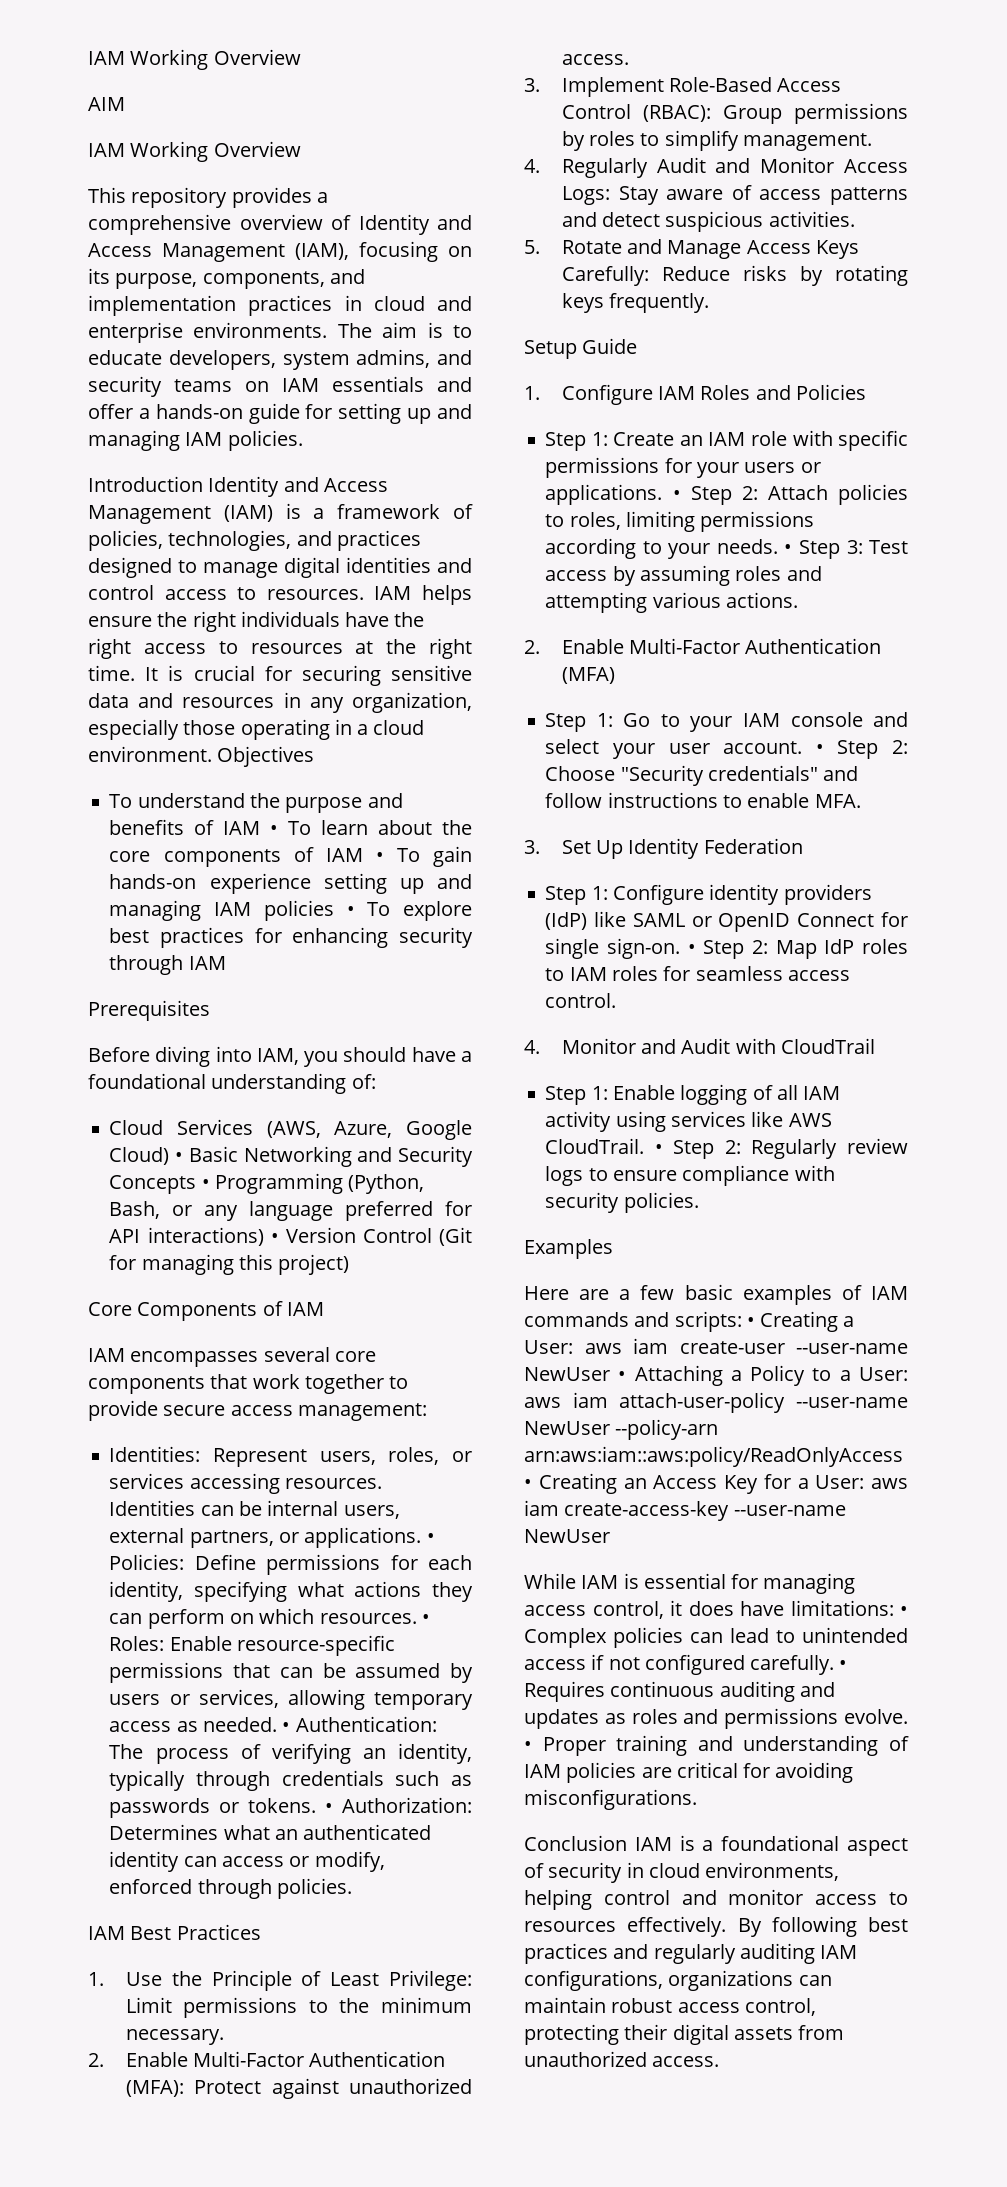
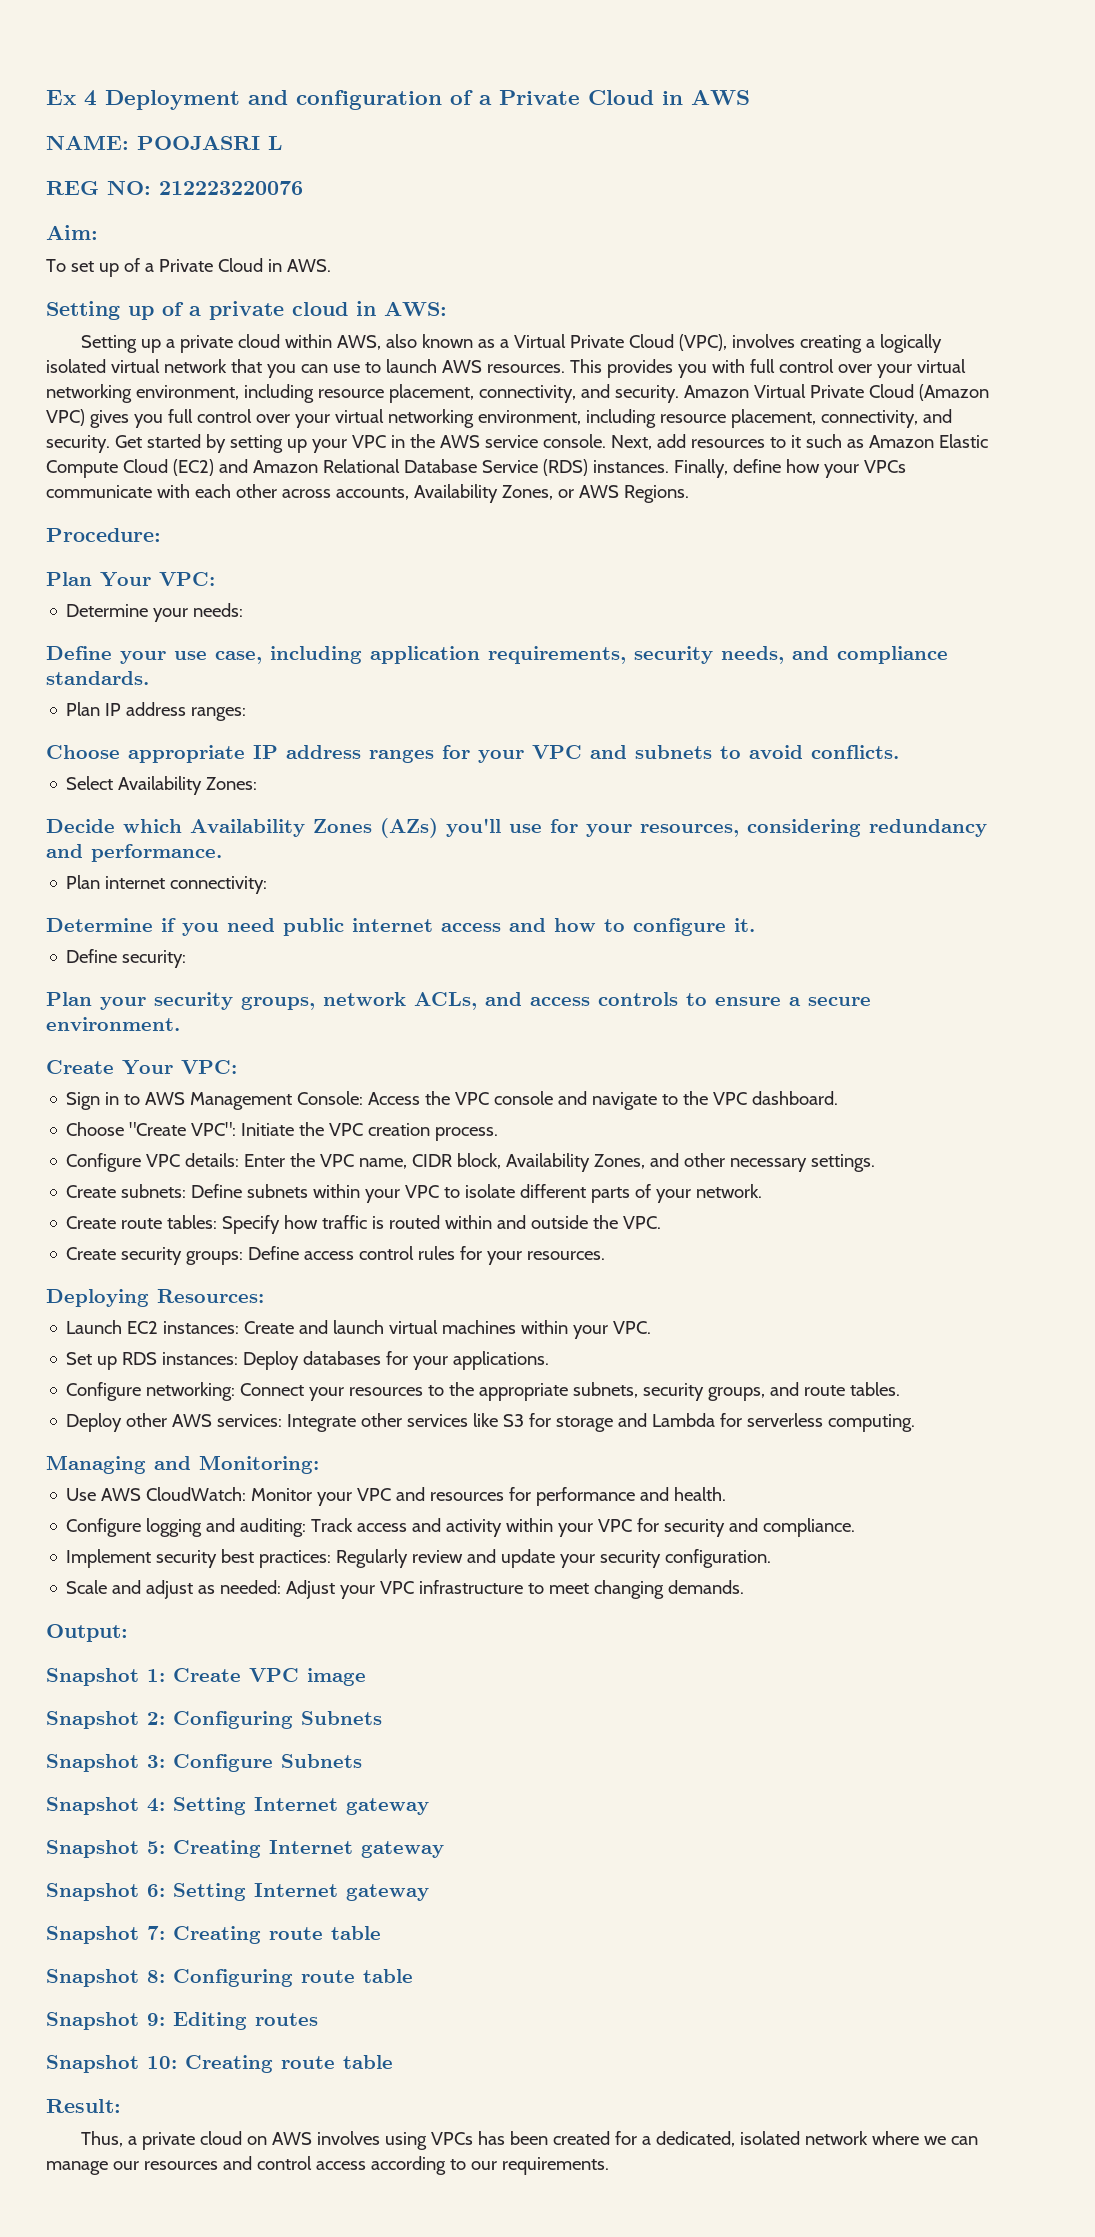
[88,49,301,70] [88,97,125,111] [88,141,301,162] [88,187,328,208] [88,214,472,235] [88,241,472,262] [88,268,365,289] [88,295,472,316] [88,322,472,343] [88,349,472,370] [88,376,472,397] [88,403,472,424] [88,430,303,451] [88,476,388,497] [88,503,474,524] [88,530,421,551] [88,557,472,578] [88,585,473,605] [88,611,425,632] [88,638,472,659] [88,665,472,686] [88,692,472,713] [88,719,425,740] [88,746,315,767] [109,793,403,813] [109,819,472,835] [109,846,472,867] [109,873,472,894] [109,900,472,921] [109,927,473,948] [109,955,226,975] [88,1000,210,1021] [88,1046,472,1067] [88,1073,376,1094] [109,1119,472,1140] [109,1146,473,1167] [109,1173,425,1194] [109,1201,473,1221] [109,1227,473,1246] [109,1254,350,1275] [88,1301,324,1321] [88,1347,376,1367] [88,1374,409,1394] [88,1400,427,1421] [109,1446,472,1467] [109,1473,382,1494] [109,1500,400,1519] [109,1527,435,1548] [109,1554,472,1575] [109,1581,473,1602] [109,1608,430,1629] [109,1635,395,1656] [109,1662,473,1683] [109,1689,473,1710] [109,1716,437,1732] [109,1743,473,1764] [109,1770,472,1791] [109,1797,472,1818] [109,1824,432,1840] [109,1851,385,1872] [109,1878,352,1899] [88,1924,261,1940] [88,1970,472,1991] [125,1997,472,2018] [125,2029,224,2045] [88,2051,446,2067] [125,2078,473,2099] [561,54,629,65] [524,77,842,97] [561,103,908,124] [561,130,872,151] [524,157,908,178] [561,185,908,205] [561,211,855,232] [524,239,859,259] [561,265,908,286] [561,293,710,313] [524,338,638,359] [524,384,866,405] [545,430,908,451] [545,457,821,478] [545,484,908,505] [545,511,815,532] [545,538,909,559] [545,565,822,586] [545,592,798,613] [524,638,882,654] [561,667,615,684] [545,712,908,732] [545,739,908,759] [545,765,859,786] [545,792,861,808] [524,838,803,859] [545,884,872,905] [545,911,908,932] [545,938,908,959] [545,966,850,981] [545,993,617,1008] [524,1038,875,1054] [545,1084,841,1105] [545,1111,832,1132] [545,1138,908,1159] [545,1165,835,1186] [545,1192,699,1213] [524,1239,613,1259] [524,1284,908,1305] [524,1311,855,1332] [524,1338,908,1354] [524,1365,908,1386] [524,1392,908,1413] [524,1419,719,1440] [524,1446,903,1467] [524,1473,908,1494] [524,1500,846,1521] [524,1529,610,1543] [524,1573,856,1594] [524,1600,908,1619] [524,1627,908,1648] [524,1654,848,1675] [524,1681,835,1702] [524,1708,908,1729] [524,1735,909,1756] [524,1762,854,1783] [524,1789,697,1810] [524,1835,908,1856] [524,1862,840,1883] [524,1889,908,1910] [524,1916,908,1937] [524,1943,858,1964] [524,1970,832,1991] [524,1997,816,2016] [524,2024,845,2045] [524,2051,720,2067] IAM Working Overview // AIM // IAM Working Overview // This repository provides a comprehensive overview of Identity and Access Management (IAM), focusing on its purpose, components, and implementation practices in cloud and enterprise environments. The aim is to educate developers, system admins, and security teams on IAM essentials and offer a hands-on guide for setting up and managing IAM policies. // Introduction Identity and Access Management (IAM) is a framework of policies, technologies, and practices designed to manage digital identities and control access to resources. IAM helps ensure the right individuals have the right access to resources at the right time. It is crucial for securing sensitive data and resources in any organization, especially those operating in a cloud environment. Objectives // To understand the purpose and benefits of IAM • To learn about the core components of IAM • To gain hands-on experience setting up and managing IAM policies • To explore best practices for enhancing security through IAM // Prerequisites // Before diving into IAM, you should have a foundational understanding of: // Cloud Services (AWS, Azure, Google Cloud) • Basic Networking and Security Concepts • Programming (Python, Bash, or any language preferred for API interactions) • Version Control (Git for managing this project) // Core Components of IAM // IAM encompasses several core components that work together to provide secure access management: // Identities: Represent users, roles, or services accessing resources. Identities can be internal users, external partners, or applications. • Policies: Define permissions for each identity, specifying what actions they can perform on which resources. • Roles: Enable resource-specific permissions that can be assumed by users or services, allowing temporary access as needed. • Authentication: The process of verifying an identity, typically through credentials such as passwords or tokens. • Authorization: Determines what an authenticated identity can access or modify, enforced through policies. // IAM Best Practices // 1. Use the Principle of Least Privilege: Limit permissions to the minimum necessary. // 2. Enable Multi-Factor Authentication (MFA): Protect against unauthorized access. // 3. Implement Role-Based Access Control (RBAC): Group permissions by roles to simplify management. // 4. Regularly Audit and Monitor Access Logs: Stay aware of access patterns and detect suspicious activities. // 5. Rotate and Manage Access Keys Carefully: Reduce risks by rotating keys frequently. // Setup Guide // 1. Configure IAM Roles and Policies // Step 1: Create an IAM role with specific permissions for your users or applications. • Step 2: Attach policies to roles, limiting permissions according to your needs. • Step 3: Test access by assuming roles and attempting various actions. // 2. Enable Multi-Factor Authentication (MFA) // Step 1: Go to your IAM console and select your user account. • Step 2: Choose "Security credentials" and follow instructions to enable MFA. // 3. Set Up Identity Federation // Step 1: Configure identity providers (IdP) like SAML or OpenID Connect for single sign-on. • Step 2: Map IdP roles to IAM roles for seamless access control. // 4. Monitor and Audit with CloudTrail // Step 1: Enable logging of all IAM activity using services like AWS CloudTrail. • Step 2: Regularly review logs to ensure compliance with security policies. // Examples // Here are a few basic examples of IAM commands and scripts: • Creating a User: aws iam create-user --user-name NewUser • Attaching a Policy to a User: aws iam attach-user-policy --user-name NewUser --policy-arn arn:aws:iam::aws:policy/ReadOnlyAccess • Creating an Access Key for a User: aws iam create-access-key --user-name NewUser // While IAM is essential for managing access control, it does have limitations: • Complex policies can lead to unintended access if not configured carefully. • Requires continuous auditing and updates as roles and permissions evolve. • Proper training and understanding of IAM policies are critical for avoiding misconfigurations. // Conclusion IAM is a foundational aspect of security in cloud environments, helping control and monitor access to resources effectively. By following best practices and regularly auditing IAM configurations, organizations can maintain robust access control, protecting their digital assets from unauthorized access. -> [46,90,750,110] [46,135,283,150] [46,180,303,195] [46,225,98,240] [46,258,331,277] [46,301,447,320] [80,334,942,353] [46,359,966,378] [46,384,989,403] [46,409,952,428] [46,434,988,453] [46,459,906,478] [46,484,689,503] [46,528,161,542] [46,572,215,587] [66,603,244,622] [46,646,948,664] [46,671,149,685] [66,702,247,721] [46,745,899,763] [66,776,258,795] [46,818,987,838] [46,844,222,862] [66,875,268,894] [46,918,755,936] [66,949,187,968] [46,992,871,1010] [46,1017,180,1031] [46,1060,237,1075] [66,1091,839,1110] [66,1122,499,1141] [66,1153,876,1172] [66,1184,763,1203] [66,1215,662,1234] [66,1246,606,1265] [46,1289,264,1307] [66,1320,652,1339] [66,1351,550,1370] [66,1382,901,1401] [66,1413,916,1432] [46,1455,319,1474] [66,1487,727,1506] [66,1518,856,1537] [66,1549,772,1568] [66,1580,745,1599] [46,1624,128,1642] [46,1668,366,1686] [46,1711,382,1729] [46,1754,362,1772] [46,1797,429,1815] [46,1840,444,1858] [46,1883,429,1901] [46,1926,381,1944] [46,1969,413,1987] [46,2012,318,2030] [46,2055,393,2073] [46,2099,121,2113] [80,2131,978,2150] [46,2156,609,2175] Ex 4 Deployment and configuration of a Private Cloud in AWS // NAME: POOJASRI L // REG NO: 212223220076 // Aim: // To set up of a Private Cloud in AWS. // Setting up of a private cloud in AWS: // Setting up a private cloud within AWS, also known as a Virtual Private Cloud (VPC), involves creating a logically isolated virtual network that you can use to launch AWS resources. This provides you with full control over your virtual networking environment, including resource placement, connectivity, and security. Amazon Virtual Private Cloud (Amazon VPC) gives you full control over your virtual networking environment, including resource placement, connectivity, and security. Get started by setting up your VPC in the AWS service console. Next, add resources to it such as Amazon Elastic Compute Cloud (EC2) and Amazon Relational Database Service (RDS) instances. Finally, define how your VPCs communicate with each other across accounts, Availability Zones, or AWS Regions. // Procedure: // Plan Your VPC: // Determine your needs: // Define your use case, including application requirements, security needs, and compliance standards. // Plan IP address ranges: // Choose appropriate IP address ranges for your VPC and subnets to avoid conflicts. // Select Availability Zones: // Decide which Availability Zones (AZs) you'll use for your resources, considering redundancy and performance. // Plan internet connectivity: // Determine if you need public internet access and how to configure it. // Define security: // Plan your security groups, network ACLs, and access controls to ensure a secure environment. // Create Your VPC: // Sign in to AWS Management Console: Access the VPC console and navigate to the VPC dashboard. // Choose "Create VPC": Initiate the VPC creation process. // Configure VPC details: Enter the VPC name, CIDR block, Availability Zones, and other necessary settings. // Create subnets: Define subnets within your VPC to isolate different parts of your network. // Create route tables: Specify how traffic is routed within and outside the VPC. // Create security groups: Define access control rules for your resources. // Deploying Resources: // Launch EC2 instances: Create and launch virtual machines within your VPC. // Set up RDS instances: Deploy databases for your applications. // Configure networking: Connect your resources to the appropriate subnets, security groups, and route tables. // Deploy other AWS services: Integrate other services like S3 for storage and Lambda for serverless computing. // Managing and Monitoring: // Use AWS CloudWatch: Monitor your VPC and resources for performance and health. // Configure logging and auditing: Track access and activity within your VPC for security and compliance. // Implement security best practices: Regularly review and update your security configuration. // Scale and adjust as needed: Adjust your VPC infrastructure to meet changing demands. // Output: // Snapshot 1: Create VPC image // Snapshot 2: Configuring Subnets // Snapshot 3: Configure Subnets // Snapshot 4: Setting Internet gateway // Snapshot 5: Creating Internet gateway // Snapshot 6: Setting Internet gateway // Snapshot 7: Creating route table // Snapshot 8: Configuring route table // Snapshot 9: Editing routes // Snapshot 10: Creating route table // Result: // Thus, a private cloud on AWS involves using VPCs has been created for a dedicated, isolated network where we can manage our resources and control access according to our requirements.

